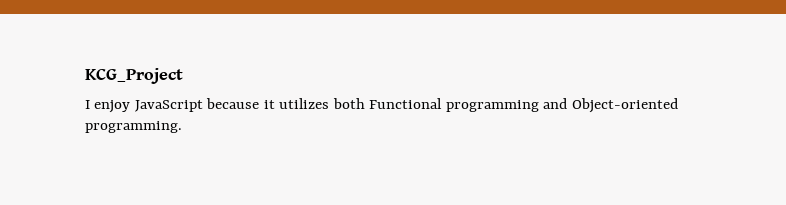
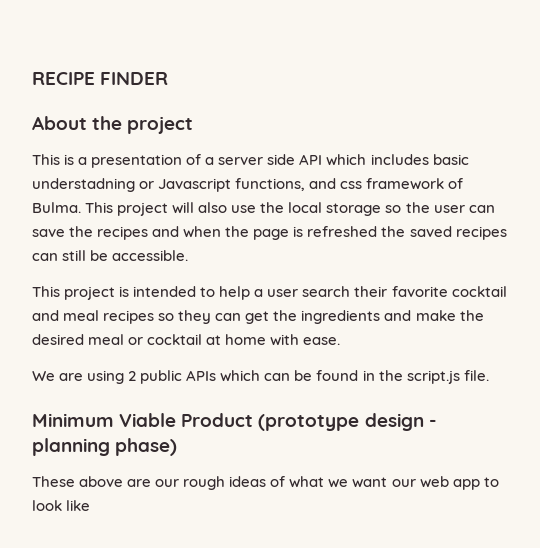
[85,68,183,84] [85,98,678,113] [85,121,182,133] KCG_Project // I enjoy JavaScript because it utilizes both Functional programming and Object-oriented programming. -> [32,72,169,85] [32,116,194,134] [32,154,469,168] [32,178,464,192] [32,202,495,216] [32,226,507,240] [32,250,189,261] [32,286,507,300] [32,310,484,324] [32,334,341,346] [32,370,489,384] [32,413,437,431] [32,438,178,456] [32,476,499,490] [32,500,91,511] RECIPE FINDER // About the project // This is a presentation of a server side API which includes basic understadning or Javascript functions, and css framework of Bulma. This project will also use the local storage so the user can save the recipes and when the page is refreshed the saved recipes can still be accessible. // This project is intended to help a user search their favorite cocktail and meal recipes so they can get the ingredients and make the desired meal or cocktail at home with ease. // We are using 2 public APIs which can be found in the script.js file. // Minimum Viable Product (prototype design - planning phase) // These above are our rough ideas of what we want our web app to look like

